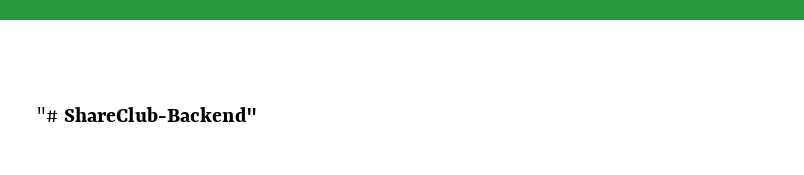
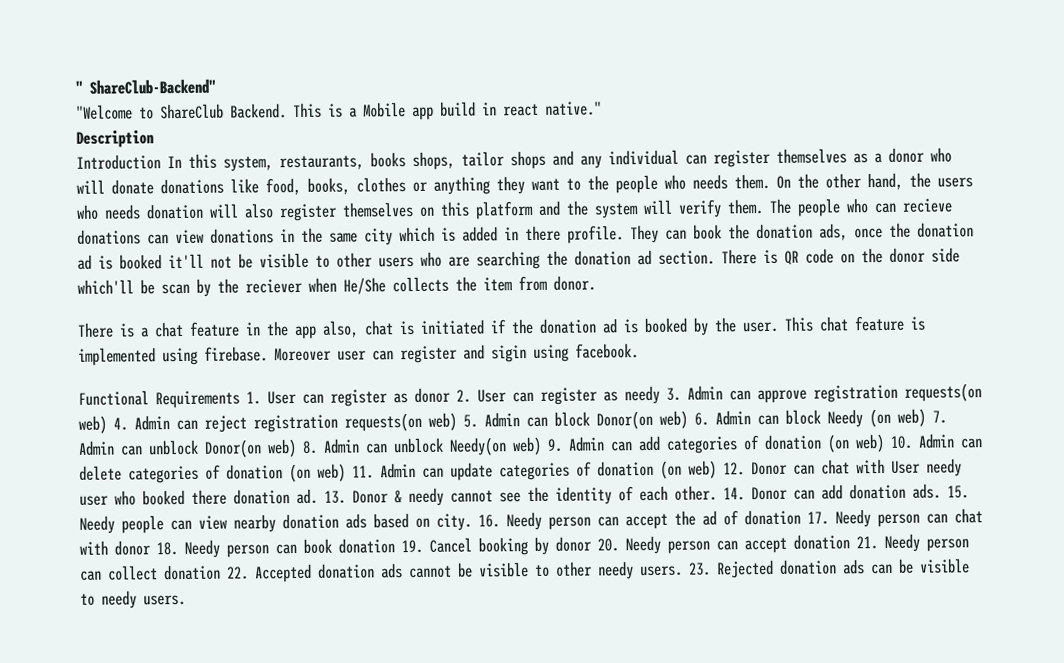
[37,107,58,122] "# -> [75,80,83,94] "
(257, 114) none -> [76,101,602,121] [76,129,154,148] [76,147,952,172] [76,172,973,196] [76,198,952,222] [77,222,974,246] [77,247,960,270] [77,275,596,297] [77,315,926,340] [78,343,639,366] [78,383,982,409] [78,408,947,434] [78,433,983,458] [79,458,962,484] [79,483,969,507] [79,508,983,534] [79,533,969,558] [80,558,970,583] [80,590,186,609] // "Welcome to ShareClub Backend. This is a Mobile app build in react native." // Description // Introduction In this system, restaurants, books shops, tailor shops and any individual can register themselves as a donor who will donate donations like food, books, clothes or anything they want to the people who needs them. On the other hand, the users who needs donation will also register themselves on this platform and the system will verify them. The people who can recieve donations can view donations in the same city which is added in there profile. They can book the donation ads, once the donation ad is booked it'll not be visible to other users who are searching the donation ad section. There is QR code on the donor side which'll be scan by the reciever when He/She collects the item from donor. // There is a chat feature in the app also, chat is initiated if the donation ad is booked by the user. This chat feature is implemented using firebase. Moreover user can register and sigin using facebook. // Functional Requirements 1. User can register as donor 2. User can register as needy 3. Admin can approve registration requests(on web) 4. Admin can reject registration requests(on web) 5. Admin can block Donor(on web) 6. Admin can block Needy (on web) 7. Admin can unblock Donor(on web) 8. Admin can unblock Needy(on web) 9. Admin can add categories of donation (on web) 10. Admin can delete categories of donation (on web) 11. Admin can update categories of donation (on web) 12. Donor can chat with User needy user who booked there donation ad. 13. Donor & needy cannot see the identity of each other. 14. Donor can add donation ads. 15. Needy people can view nearby donation ads based on city. 16. Needy person can accept the ad of donation 17. Needy person can chat with donor 18. Needy person can book donation 19. Cancel booking by donor 20. Needy person can accept donation 21. Needy person can collect donation 22. Accepted donation ads cannot be visible to other needy users. 23. Rejected donation ads can be visible to needy users.

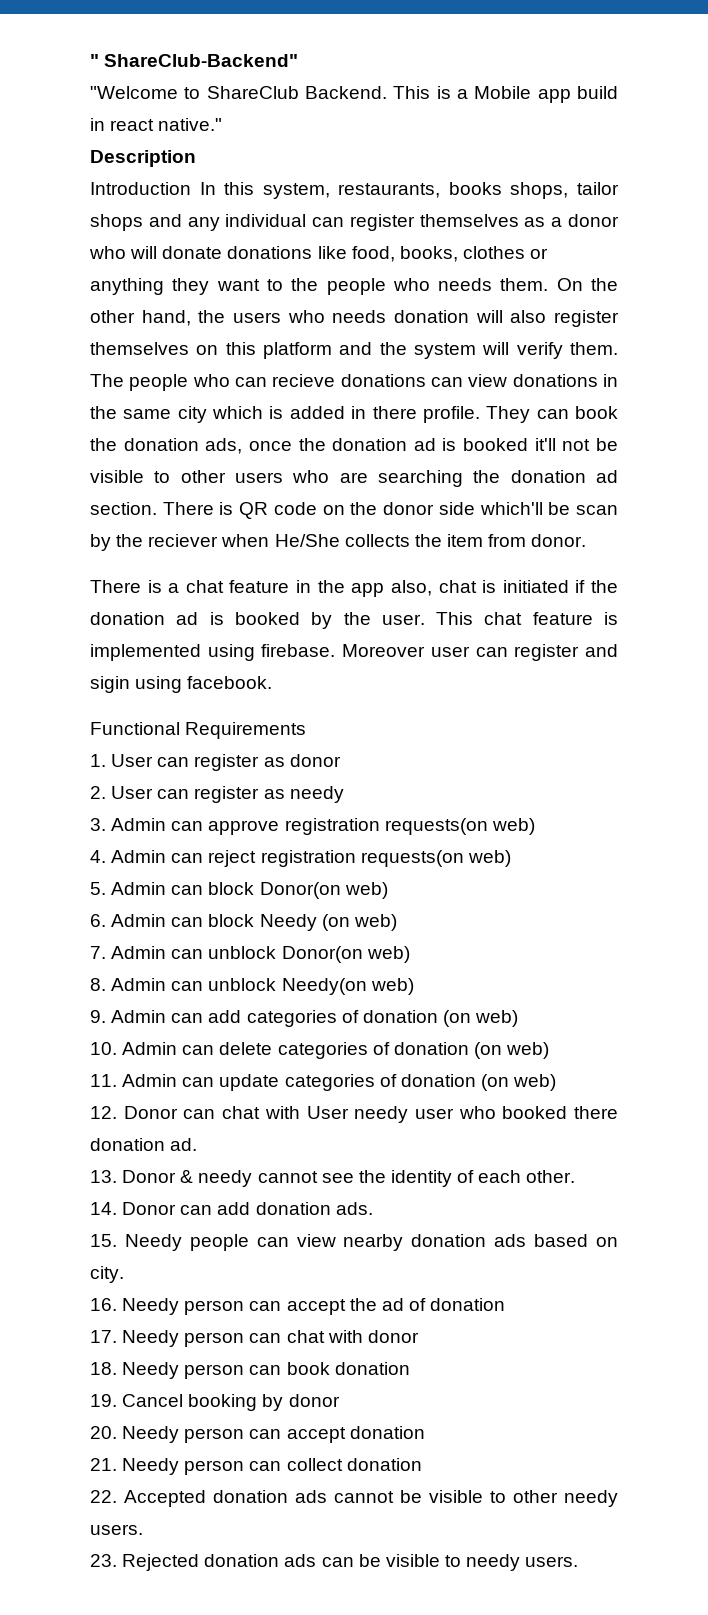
(240, 399) none -> (307, 730) //
(451, 395) none -> (341, 760) //
(660, 395) none -> (344, 794) //
(107, 424) none -> (535, 826) //
(457, 421) none -> (511, 858) //
(688, 419) none -> (388, 890) //
(926, 417) none -> (397, 922) //
(297, 448) none -> (410, 954) //
(542, 446) none -> (414, 986) //
(885, 443) none -> (519, 1018) //
(346, 472) none -> (550, 1050) //
(717, 469) none -> (557, 1082) //
(318, 496) none -> (198, 1144) //
(717, 493) none -> (576, 1176) //
(941, 491) none -> (373, 1208) //
(472, 522) none -> (124, 1274) //
(801, 517) none -> (506, 1304) //
(151, 548) none -> (419, 1336) //
(395, 546) none -> (410, 1368) //
(592, 544) none -> (340, 1400) //
(850, 542) none -> (425, 1432) //
(221, 572) none -> (422, 1464) //
(683, 571) none -> (143, 1529) //

